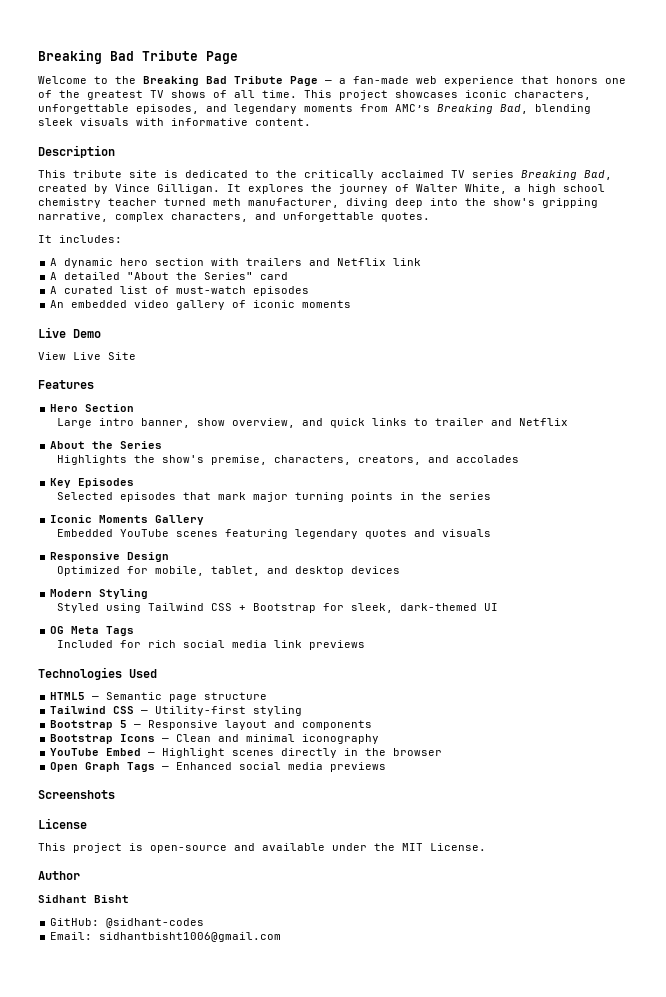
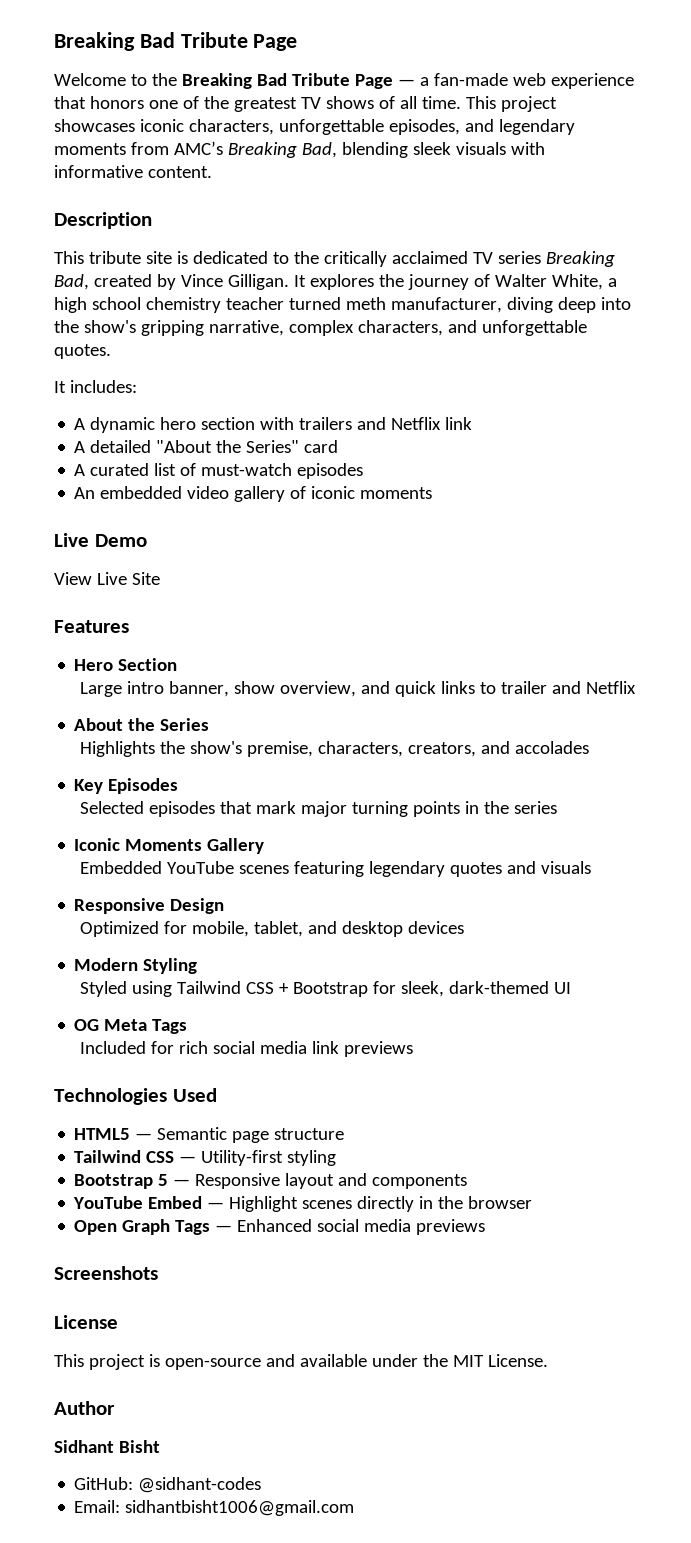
[50,734,380,744] // Bootstrap Icons — Clean and minimal iconography -> (468, 1181) none

